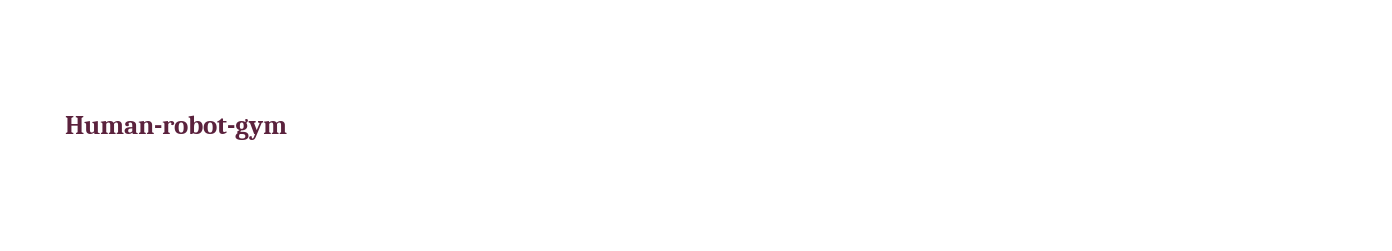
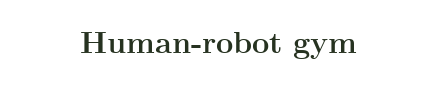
[65,115,287,140] Human-robot-gym -> [80,32,357,59] Human-robot gym

